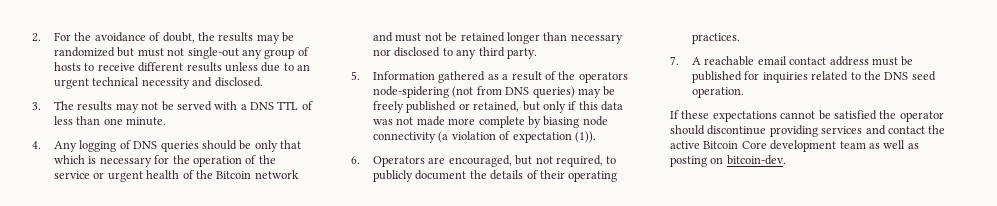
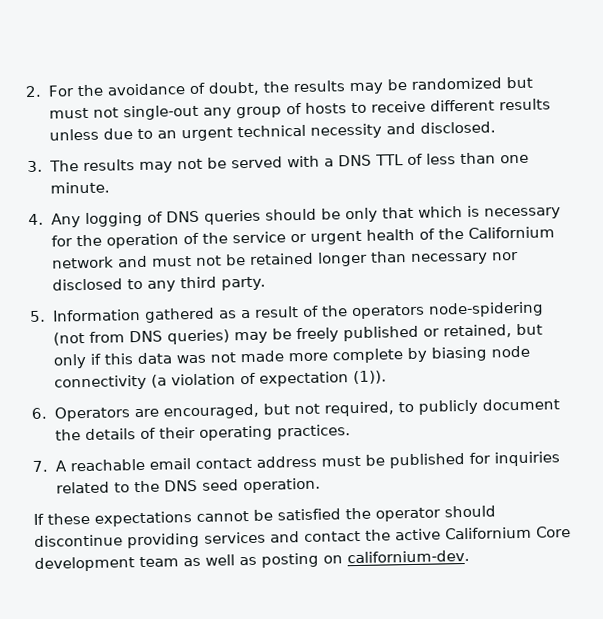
[216,171,252,179] Bitcoin -> [467,226,555,239] Californium
[703,141,739,149] Bitcoin -> [445,526,532,540] Californium
[726,155,786,165] bitcoin-dev. -> [347,549,470,564] californium-dev.

